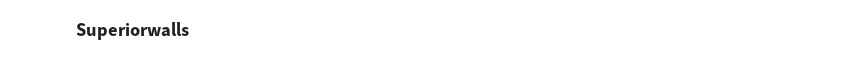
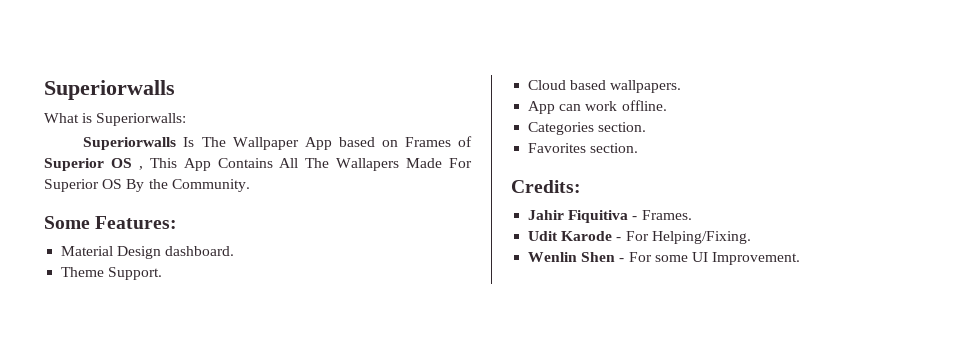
[76,22,189,40] Superiorwalls -> [44,80,175,100] [44,113,187,126] [83,136,473,150] [44,158,472,171] [44,179,250,192] [44,216,178,229] [61,246,235,259] [61,267,163,280] [528,80,682,93] [528,100,667,114] [528,122,647,135] [528,143,639,153] [511,180,581,193] [528,210,692,223] [528,231,751,244] [528,252,801,265] Superiorwalls // What is Superiorwalls: // Superiorwalls Is The Wallpaper App based on Frames of Superior OS , This App Contains All The Wallapers Made For Superior OS By the Community. // Some Features: // Material Design dashboard. // Theme Support. // Cloud based wallpapers. // App can work offline. // Categories section. // Favorites section. // Credits: // Jahir Fiquitiva - Frames. // Udit Karode - For Helping/Fixing. // Wenlin Shen - For some UI Improvement.

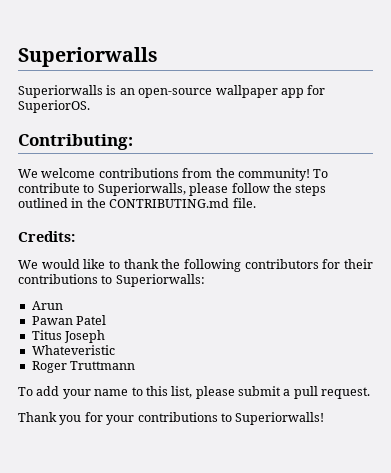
[44,113,187,126] [83,136,473,150] [44,158,472,171] [44,179,250,192] [44,216,178,229] [61,246,235,259] [61,267,163,280] [528,80,682,93] [528,100,667,114] [528,122,647,135] [528,143,639,153] [511,180,581,193] [528,210,692,223] [528,231,751,244] [528,252,801,265] What is Superiorwalls: // Superiorwalls Is The Wallpaper App based on Frames of Superior OS , This App Contains All The Wallapers Made For Superior OS By the Community. // Some Features: // Material Design dashboard. // Theme Support. // Cloud based wallpapers. // App can work offline. // Categories section. // Favorites section. // Credits: // Jahir Fiquitiva - Frames. // Udit Karode - For Helping/Fixing. // Wenlin Shen - For some UI Improvement. -> [18,85,326,98] [18,100,90,113] [18,134,133,150] [18,168,329,181] [18,183,327,196] [18,198,256,208] [18,231,75,242] [18,259,373,272] [18,274,205,287] [31,301,63,310] [31,315,107,325] [31,330,106,343] [31,345,115,355] [31,361,136,373] [18,386,371,399] [18,412,325,425] Superiorwalls is an open-source wallpaper app for SuperiorOS. // Contributing: // We welcome contributions from the community! To contribute to Superiorwalls, please follow the steps outlined in the CONTRIBUTING.md file. // Credits: // We would like to thank the following contributors for their contributions to Superiorwalls: // Arun // Pawan Patel // Titus Joseph // Whateveristic // Roger Truttmann // To add your name to this list, please submit a pull request. // Thank you for your contributions to Superiorwalls!

